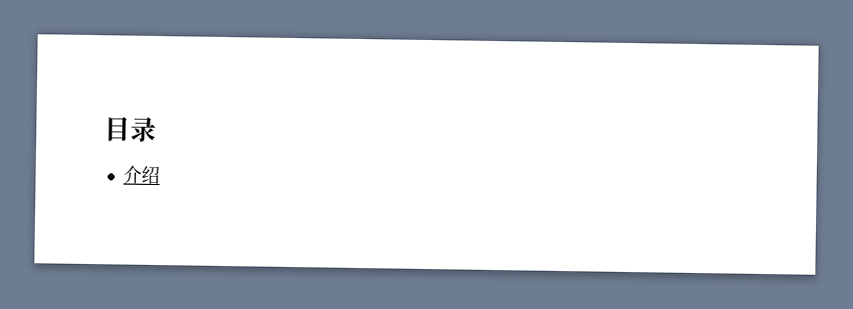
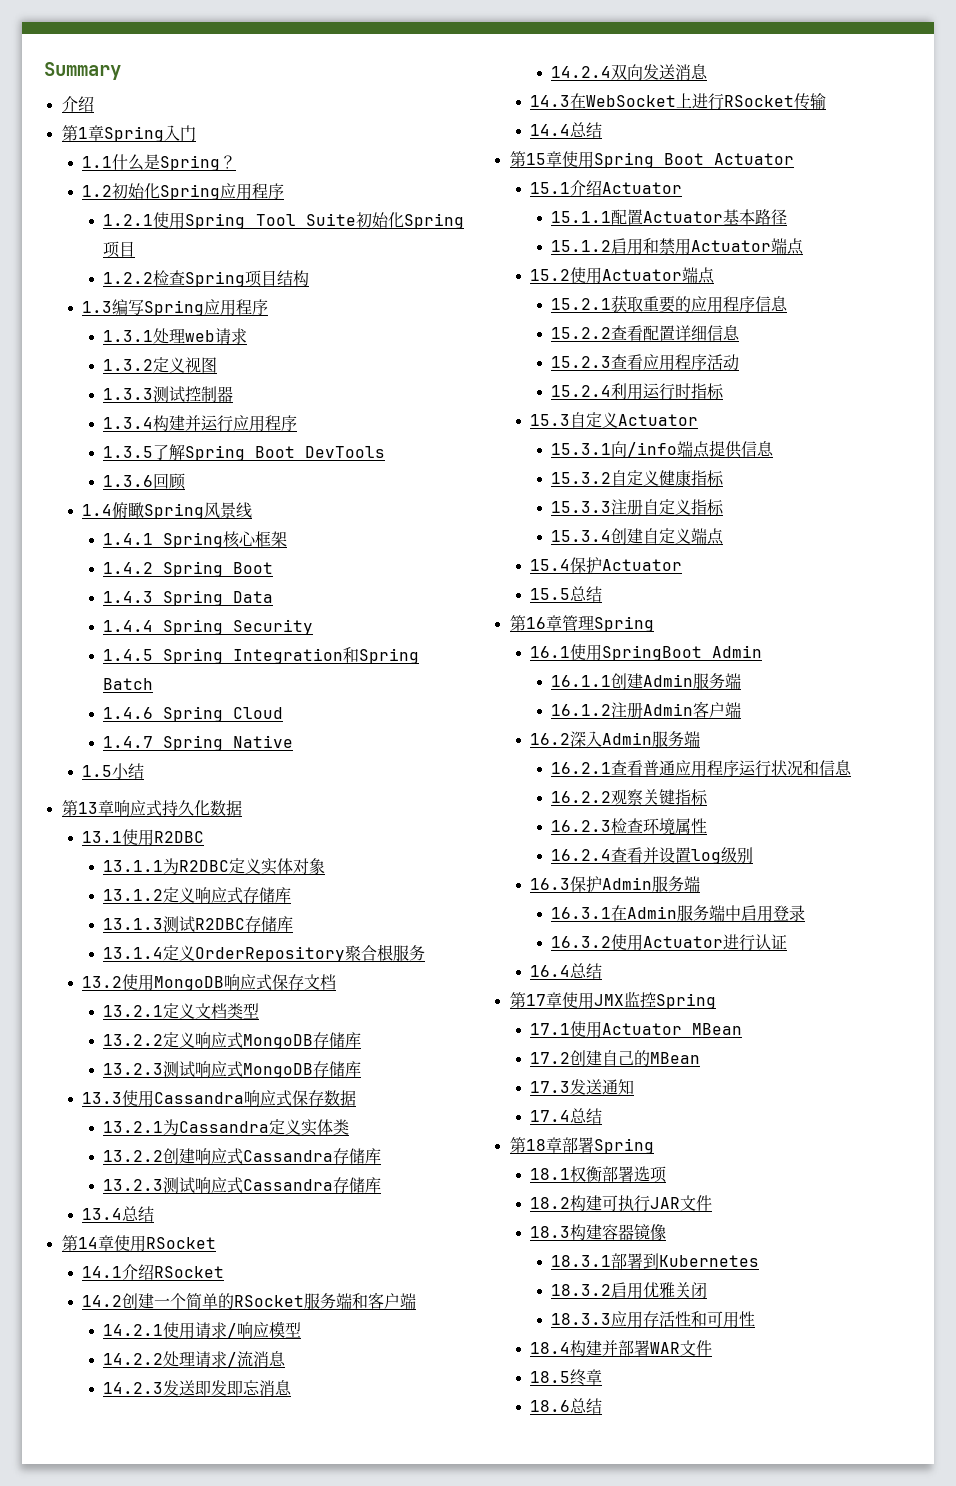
[104,116,157,142] [122,165,160,185] 目录 // 介绍 -> [44,62,121,80] [61,96,94,112] [61,125,196,142] [82,154,237,171] [82,183,285,200] [103,212,464,229] [103,241,136,258] [103,270,310,287] [82,299,269,316] [103,328,248,344] [103,357,218,373] [103,386,234,402] [103,415,298,432] [103,444,386,461] [103,473,187,490] [82,502,253,519] [103,531,288,548] [103,561,274,577] [103,590,274,606] [103,619,314,635] [103,647,420,664] [103,678,154,690] [103,706,284,722] [103,735,294,751] [82,763,145,779] [61,800,242,816] [82,829,205,846] [103,858,326,875] [103,887,292,903] [103,916,294,932] [103,944,426,962] [82,974,337,991] [103,1003,260,1019] [103,1032,362,1049] [103,1061,362,1078] [82,1090,357,1107] [103,1119,350,1136] [103,1148,382,1164] [103,1177,382,1193] [82,1206,155,1222] [61,1235,216,1252] [82,1264,225,1280] [82,1292,417,1309] [103,1321,302,1339] [103,1351,287,1367] [103,1380,293,1396] [551,64,709,80] [530,93,827,110] [530,122,603,138] [509,151,794,168] [530,180,683,196] [551,209,788,225] [551,238,805,255] [530,267,716,284] [551,295,789,313] [551,325,741,341] [551,354,740,371] [551,383,725,400] [530,412,699,428] [551,440,775,458] [551,469,725,487] [551,499,725,516] [551,528,725,545] [530,557,683,573] [530,586,603,602] [509,615,654,632] [530,644,763,661] [551,673,742,689] [551,701,742,718] [530,731,701,747] [551,760,853,777] [551,789,709,806] [551,818,708,835] [551,847,754,864] [530,876,701,892] [551,905,806,922] [551,934,788,951] [530,963,603,979] [509,991,716,1009] [530,1021,743,1038] [530,1050,701,1066] [530,1079,635,1095] [530,1108,603,1124] [509,1137,654,1154] [530,1166,668,1183] [530,1195,713,1212] [530,1223,667,1241] [551,1253,760,1269] [551,1282,708,1299] [551,1311,756,1328] [530,1340,713,1356] [530,1369,603,1386] [530,1398,603,1414] Summary // 介绍 // 第1章Spring入门 // 1.1什么是Spring？ // 1.2初始化Spring应用程序 // 1.2.1使用Spring Tool Suite初始化Spring项目 // 1.2.2检查Spring项目结构 // 1.3编写Spring应用程序 // 1.3.1处理web请求 // 1.3.2定义视图 // 1.3.3测试控制器 // 1.3.4构建并运行应用程序 // 1.3.5了解Spring Boot DevTools // 1.3.6回顾 // 1.4俯瞰Spring风景线 // 1.4.1 Spring核心框架 // 1.4.2 Spring Boot // 1.4.3 Spring Data // 1.4.4 Spring Security // 1.4.5 Spring Integration和Spring Batch // 1.4.6 Spring Cloud // 1.4.7 Spring Native // 1.5小结 // 第13章响应式持久化数据 // 13.1使用R2DBC // 13.1.1为R2DBC定义实体对象 // 13.1.2定义响应式存储库 // 13.1.3测试R2DBC存储库 // 13.1.4定义OrderRepository聚合根服务 // 13.2使用MongoDB响应式保存文档 // 13.2.1定义文档类型 // 13.2.2定义响应式MongoDB存储库 // 13.2.3测试响应式MongoDB存储库 // 13.3使用Cassandra响应式保存数据 // 13.2.1为Cassandra定义实体类 // 13.2.2创建响应式Cassandra存储库 // 13.2.3测试响应式Cassandra存储库 // 13.4总结 // 第14章使用RSocket // 14.1介绍RSocket // 14.2创建一个简单的RSocket服务端和客户端 // 14.2.1使用请求/响应模型 // 14.2.2处理请求/流消息 // 14.2.3发送即发即忘消息 // 14.2.4双向发送消息 // 14.3在WebSocket上进行RSocket传输 // 14.4总结 // 第15章使用Spring Boot Actuator // 15.1介绍Actuator // 15.1.1配置Actuator基本路径 // 15.1.2启用和禁用Actuator端点 // 15.2使用Actuator端点 // 15.2.1获取重要的应用程序信息 // 15.2.2查看配置详细信息 // 15.2.3查看应用程序活动 // 15.2.4利用运行时指标 // 15.3自定义Actuator // 15.3.1向/info端点提供信息 // 15.3.2自定义健康指标 // 15.3.3注册自定义指标 // 15.3.4创建自定义端点 // 15.4保护Actuator // 15.5总结 // 第16章管理Spring // 16.1使用SpringBoot Admin // 16.1.1创建Admin服务端 // 16.1.2注册Admin客户端 // 16.2深入Admin服务端 // 16.2.1查看普通应用程序运行状况和信息 // 16.2.2观察关键指标 // 16.2.3检查环境属性 // 16.2.4查看并设置log级别 // 16.3保护Admin服务端 // 16.3.1在Admin服务端中启用登录 // 16.3.2使用Actuator进行认证 // 16.4总结 // 第17章使用JMX监控Spring // 17.1使用Actuator MBean // 17.2创建自己的MBean // 17.3发送通知 // 17.4总结 // 第18章部署Spring // 18.1权衡部署选项 // 18.2构建可执行JAR文件 // 18.3构建容器镜像 // 18.3.1部署到Kubernetes // 18.3.2启用优雅关闭 // 18.3.3应用存活性和可用性 // 18.4构建并部署WAR文件 // 18.5终章 // 18.6总结

